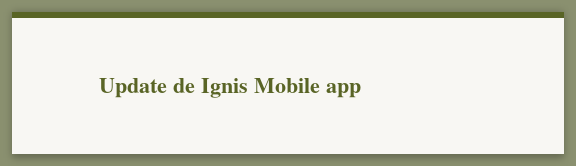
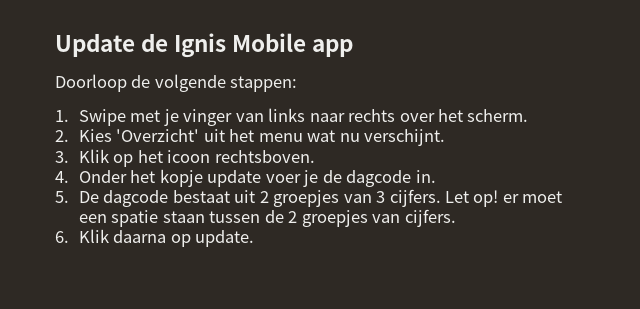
(361, 90) none -> [55,74,298,92] [55,108,529,126] [55,129,446,146] [55,149,315,167] [55,169,436,187] [55,189,563,207] [78,209,456,227] [55,229,255,247] // Doorloop de volgende stappen: // 1. Swipe met je vinger van links naar rechts over het scherm. // 2. Kies 'Overzicht' uit het menu wat nu verschijnt. // 3. Klik op het icoon rechtsboven. // 4. Onder het kopje update voer je de dagcode in. // 5. De dagcode bestaat uit 2 groepjes van 3 cijfers. Let op! er moet een spatie staan tussen de 2 groepjes van cijfers. // 6. Klik daarna op update.

